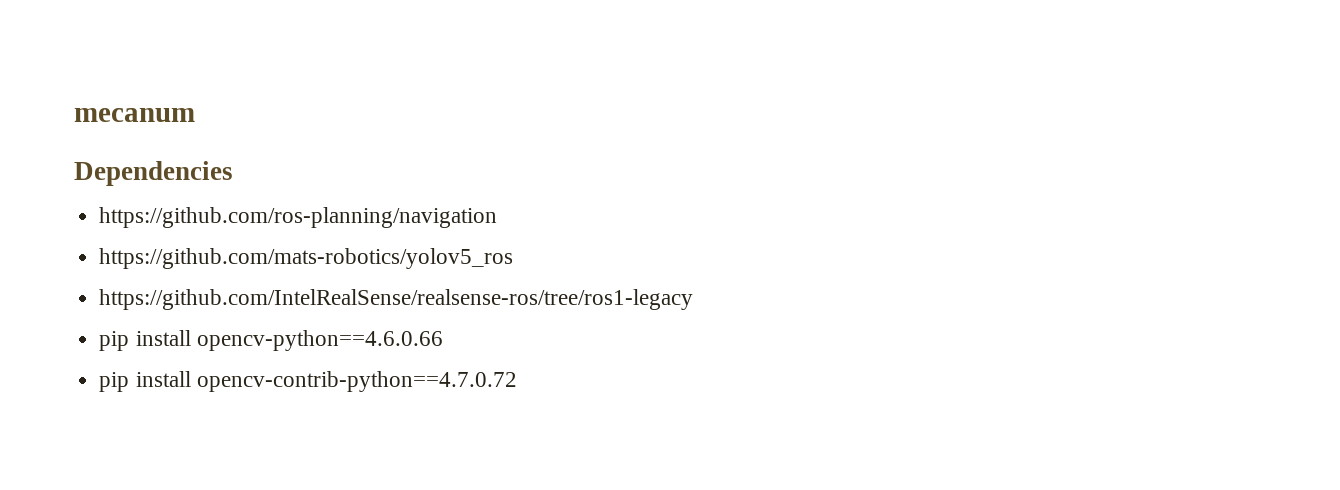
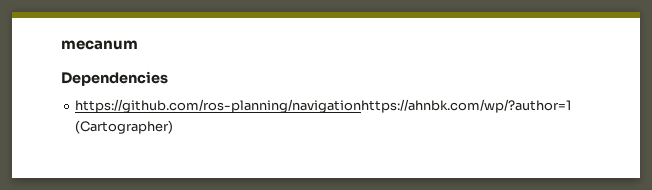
[99,207,498,228] [99,248,514,269] [99,289,694,310] [99,330,443,351] [99,371,517,392] https://github.com/ros-planning/navigation // https://github.com/mats-robotics/yolov5_ros // https://github.com/IntelRealSense/realsense-ros/tree/ros1-legacy // pip install opencv-python==4.6.0.66 // pip install opencv-contrib-python==4.7.0.72 -> [75,99,572,113] [75,120,174,134] https://github.com/ros-planning/navigationhttps://ahnbk.com/wp/?author=1 (Cartographer)

